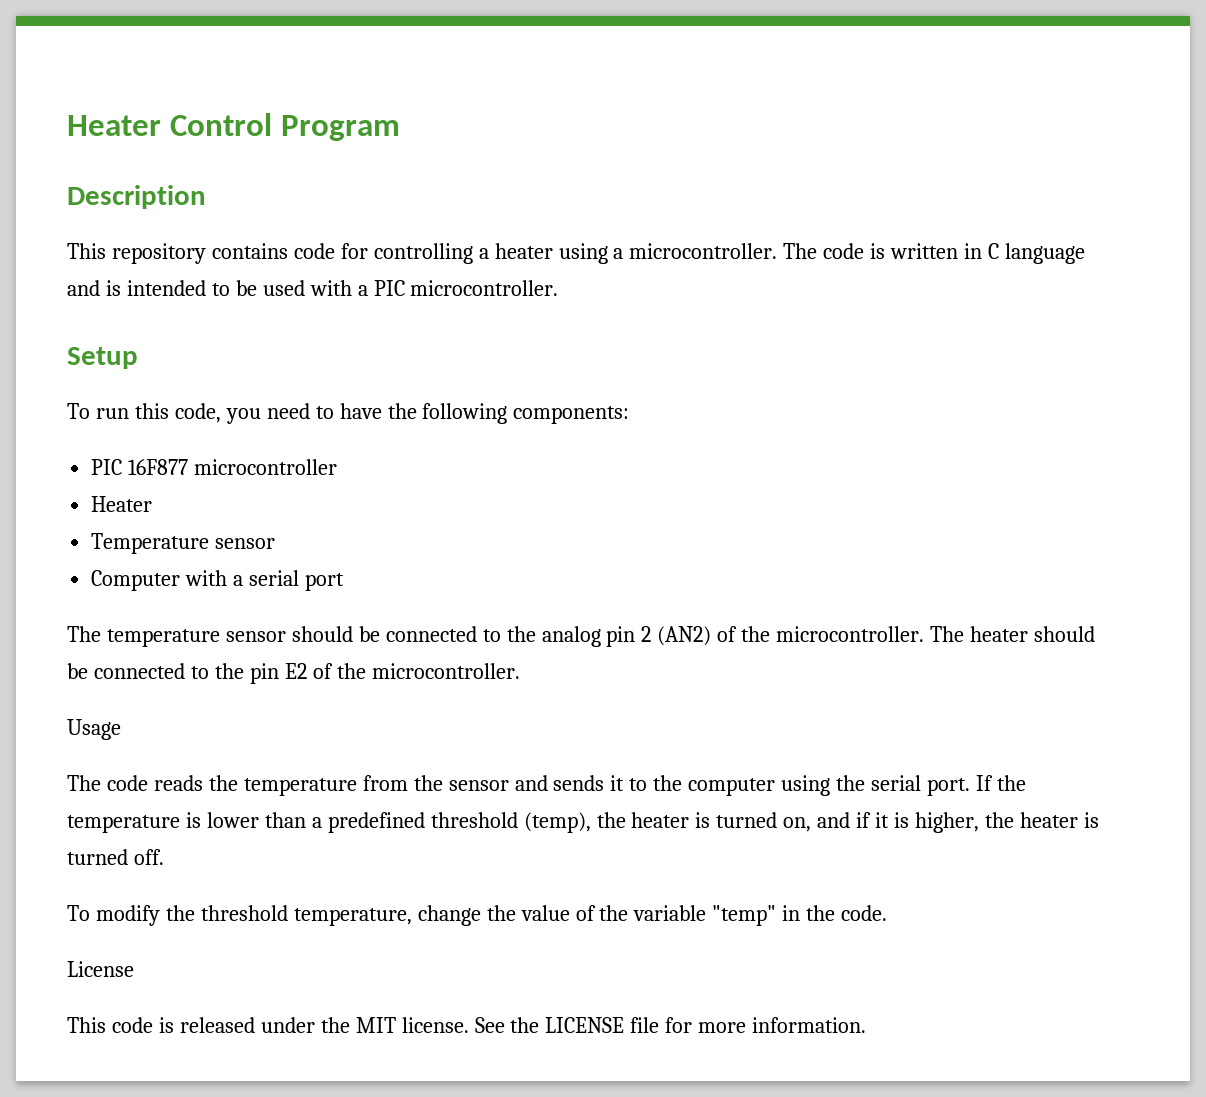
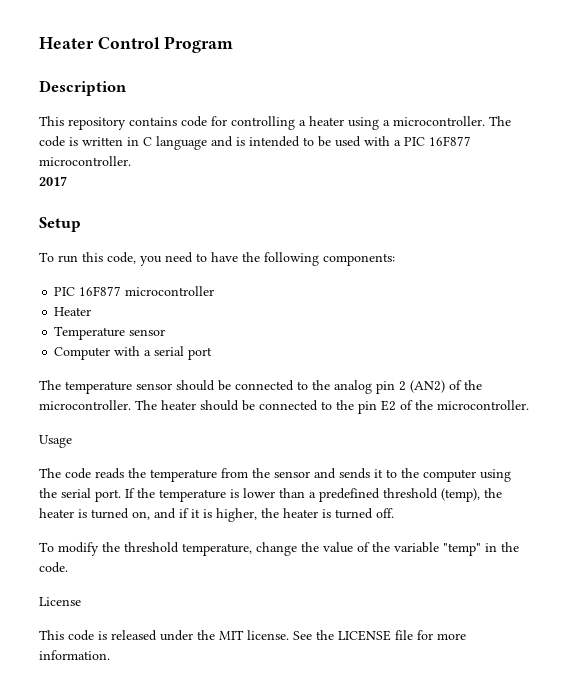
[410,280,559,296] microcontroller. -> [429,136,471,146] [39,156,131,166] [39,176,67,186] 16F877 microcontroller. // 2017

